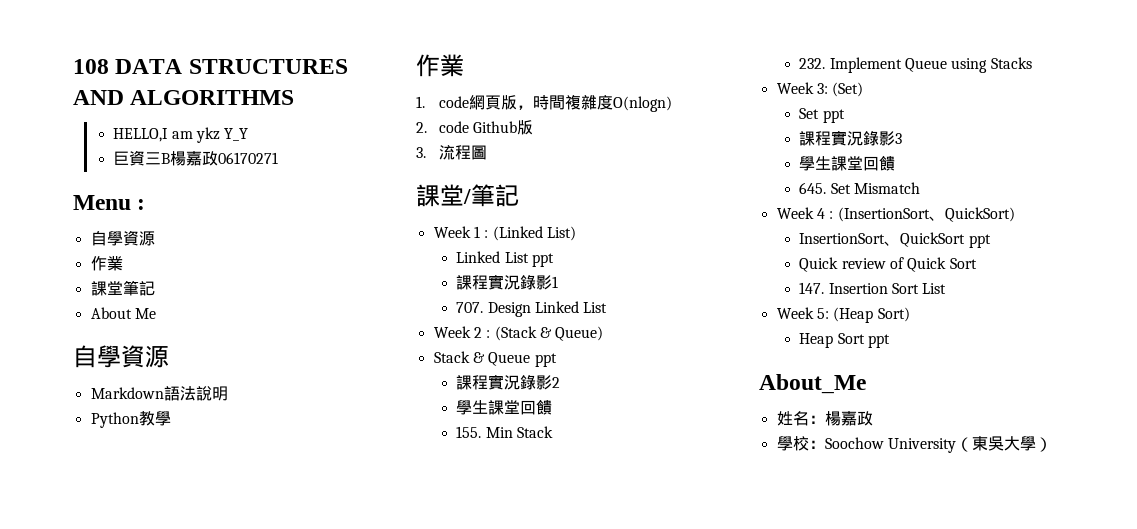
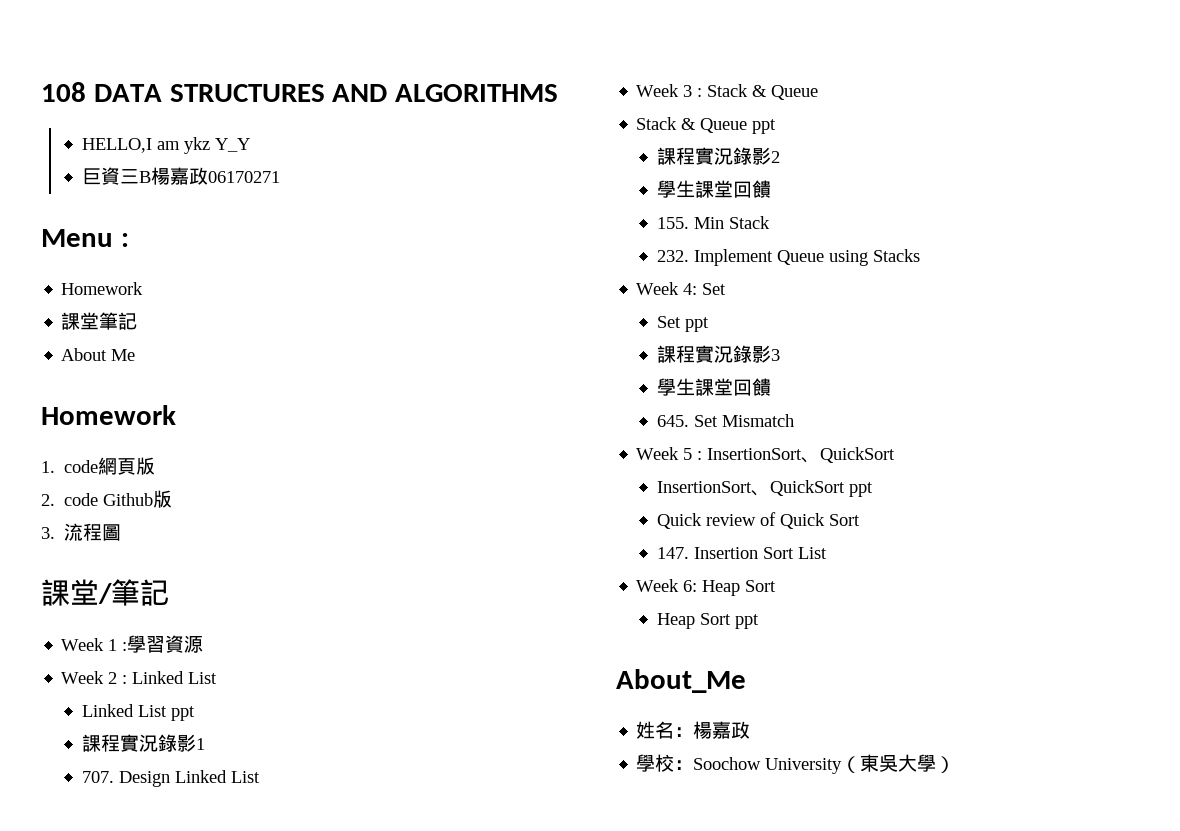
[90,230,155,246] [90,256,123,271] 自學資源 // 作業 -> [61,282,144,295] Homework
[73,345,169,368] [90,386,228,401] [90,410,171,428] [416,54,464,77] 自學資源 // Markdown語法說明 // Python教學 // 作業 -> [41,405,176,425] Homework
[516,95,672,112] ，時間複雜度O(nlogn) -> (156, 466) none
[492,226,576,241] (Linked List) -> [127,635,204,653] [61,671,218,684] 學習資源 // Week 2 : Linked List
[473,326,604,341] 2 : (Stack & Queue) -> [683,84,819,100] 3 : Stack & Queue
[816,82,864,97] 3: (Set) -> [683,283,727,295] 4: Set
[816,207,1015,222] 4 : (InsertionSort、QuickSort) -> [683,447,896,463] 5 : InsertionSort、QuickSort
[816,307,910,323] 5: (Heap Sort) -> [683,580,777,596] 6: Heap Sort

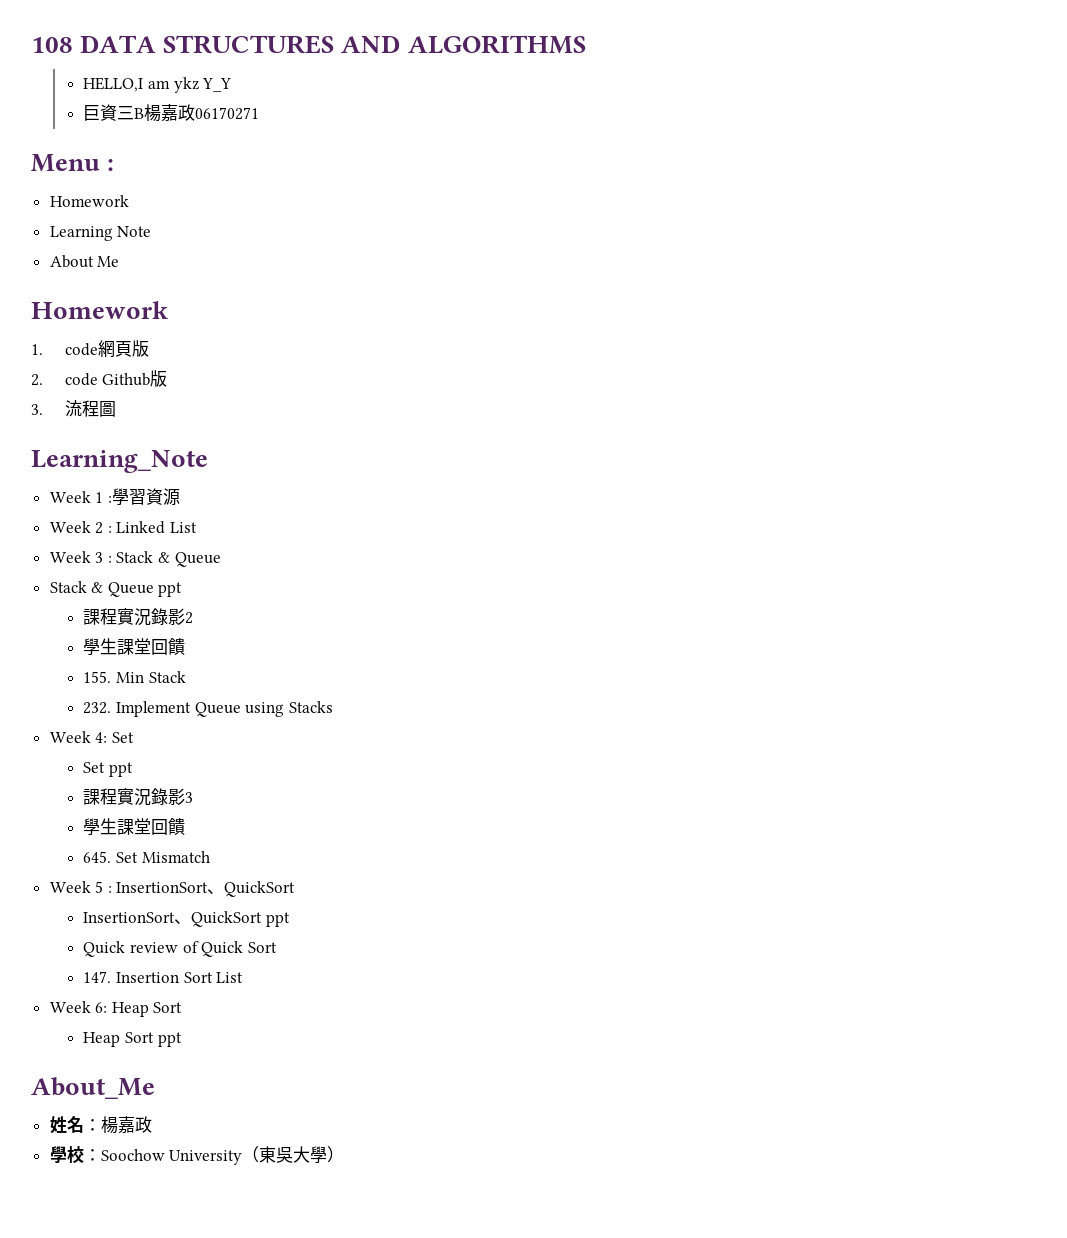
[61,312,138,330] 課堂筆記 -> [49,226,152,241] Learning Note
[41,579,169,606] 課堂/筆記 -> [31,450,208,473] Learning_Note
[81,704,195,721] [81,734,205,752] [81,770,260,787] // Linked List ppt // 課程實況錄影1 // 707. Design Linked List -> (198, 527) none

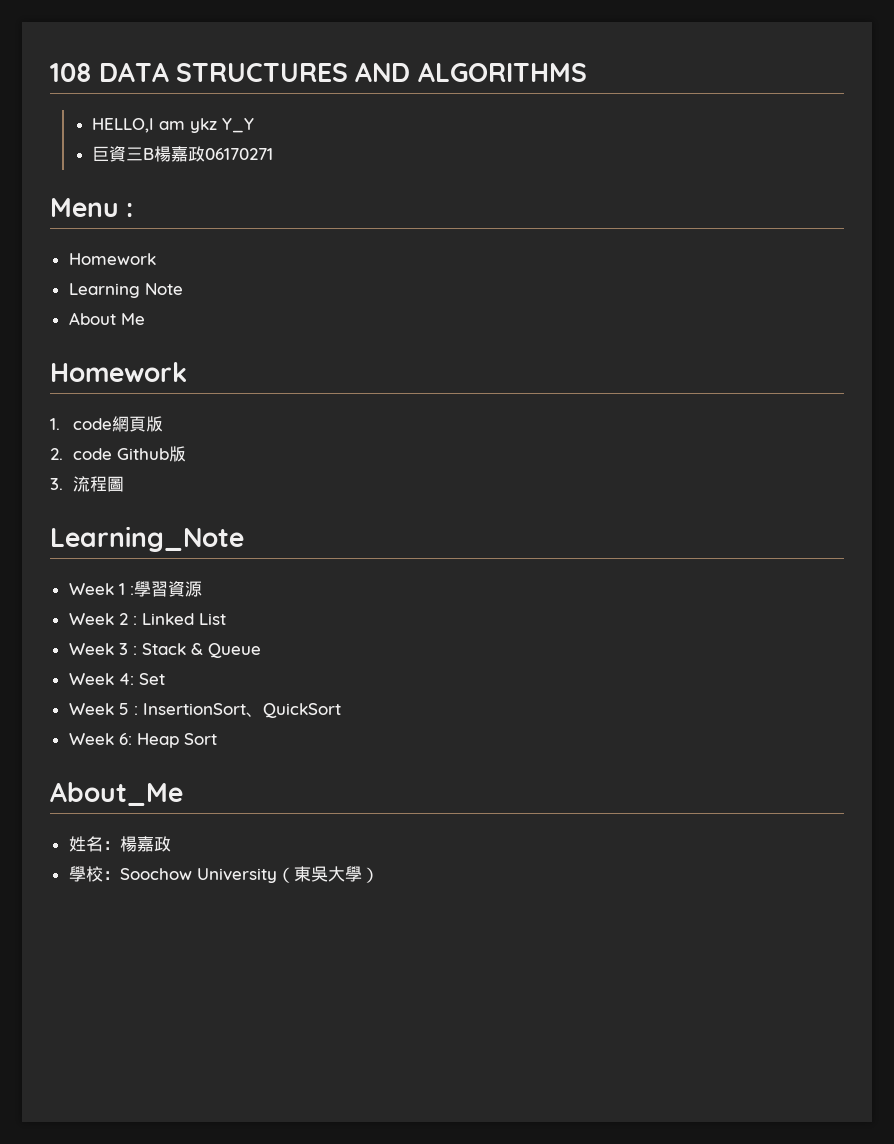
[49,581,183,597] [83,608,194,626] [83,638,186,655] [83,671,186,683] [83,701,333,717] [49,731,134,743] [83,762,133,777] [83,788,194,806] [83,818,186,835] [83,851,210,863] Stack & Queue ppt // 課程實況錄影2 // 學生課堂回饋 // 155. Min Stack // 232. Implement Queue using Stacks // Week 4: Set // Set ppt // 課程實況錄影3 // 學生課堂回饋 // 645. Set Mismatch -> [68,673,165,685] Week 4: Set
[83,911,290,927] [83,941,277,957] [83,971,244,983] // InsertionSort、QuickSort ppt // Quick review of Quick Sort // 147. Insertion Sort List -> (341, 710) none
[83,1032,182,1047] // Heap Sort ppt -> (217, 739) none

